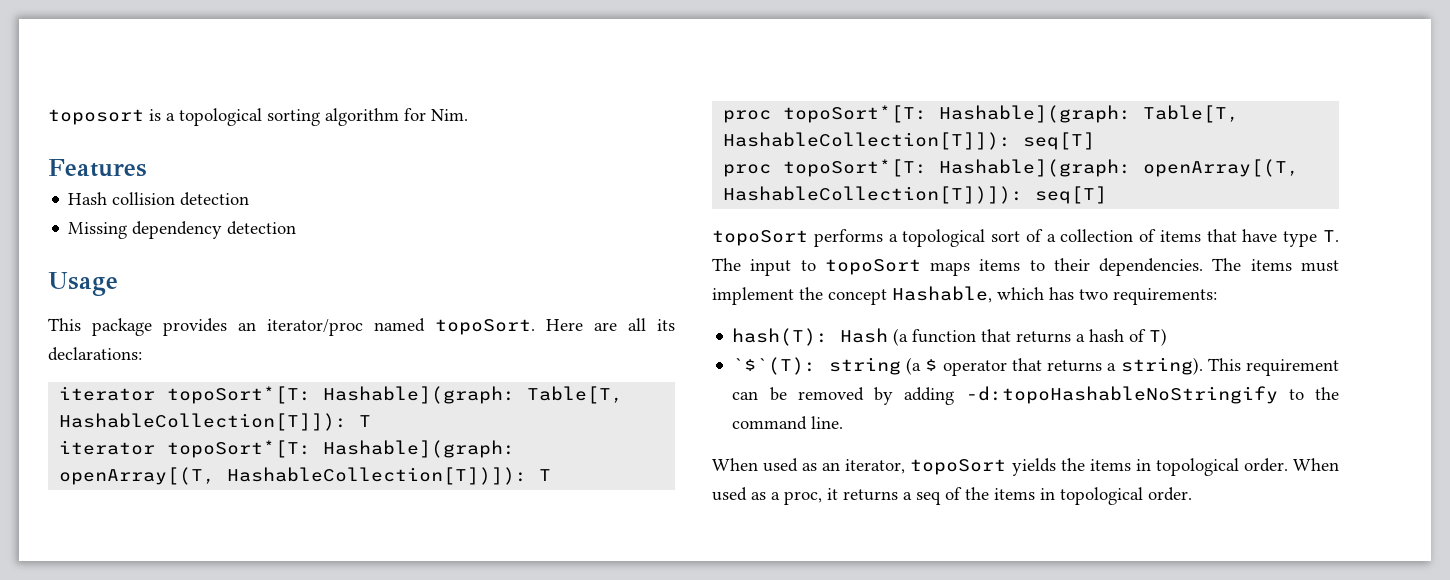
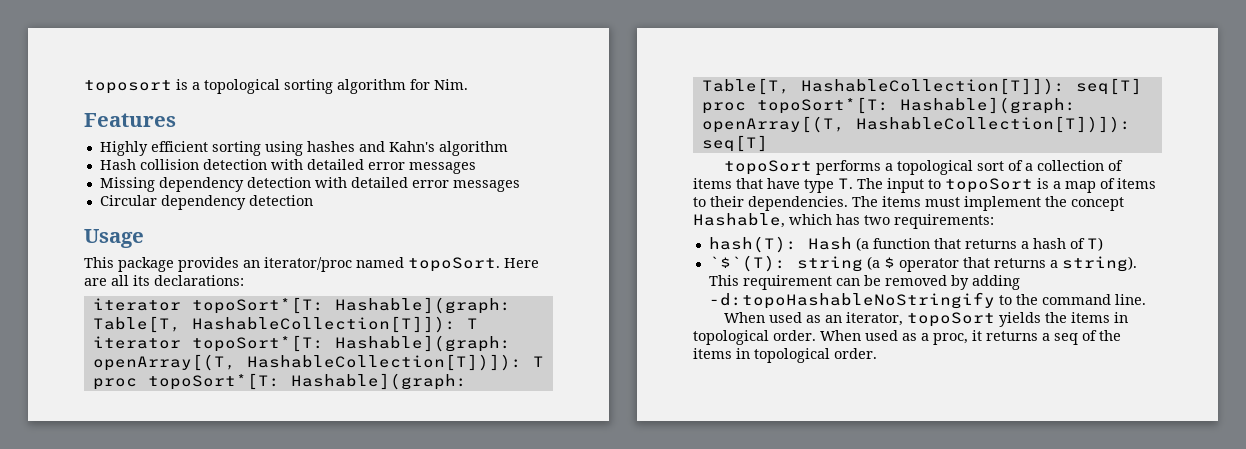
(147, 168) none -> [99,141,508,156] // Highly efficient sorting using hashes and Kahn's algorithm
(250, 199) none -> [270,159,476,174] with detailed error messages
(297, 228) none -> [314,177,520,192] [99,195,313,210] with detailed error messages // Circular dependency detection
[930,262,971,276] maps -> [1037,178,1115,193] is a map of

